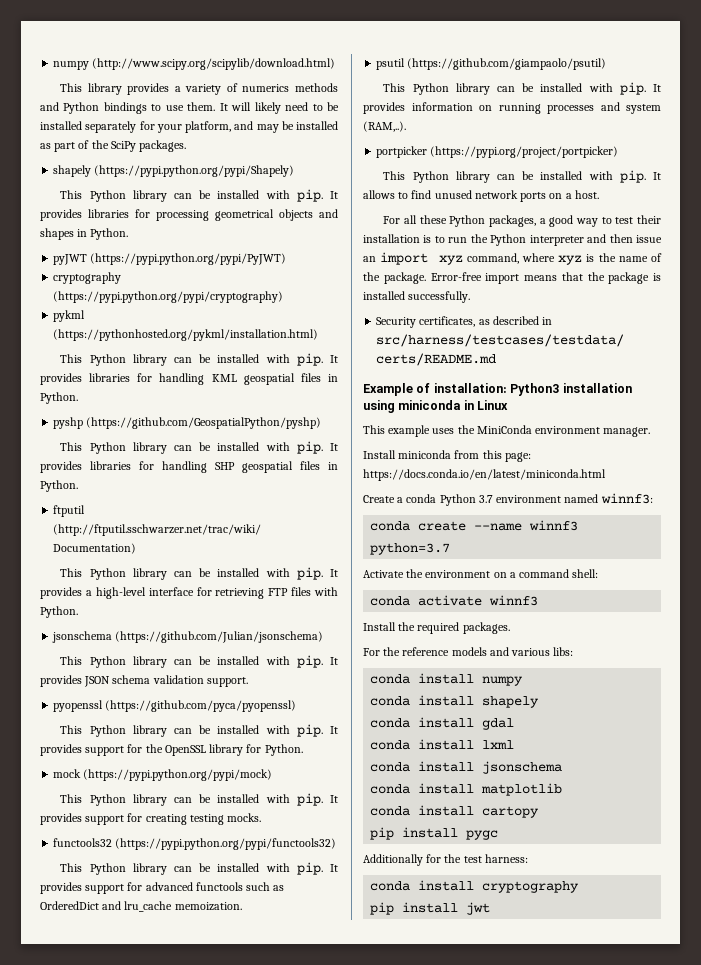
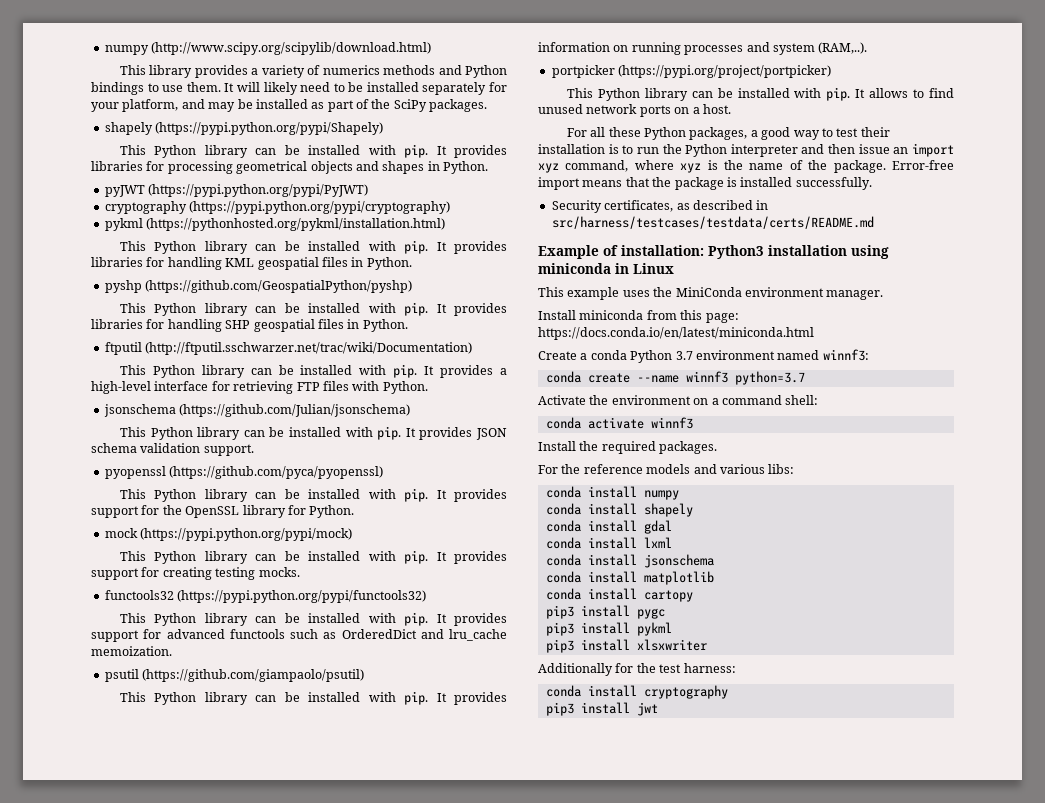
[370,827,395,840] pip -> [545,605,574,619] pip3
(499, 835) none -> [545,622,672,636] [545,639,707,653] // pip3 install pykml // pip3 install xlsxwriter
[370,902,395,915] pip -> [545,702,574,716] pip3

